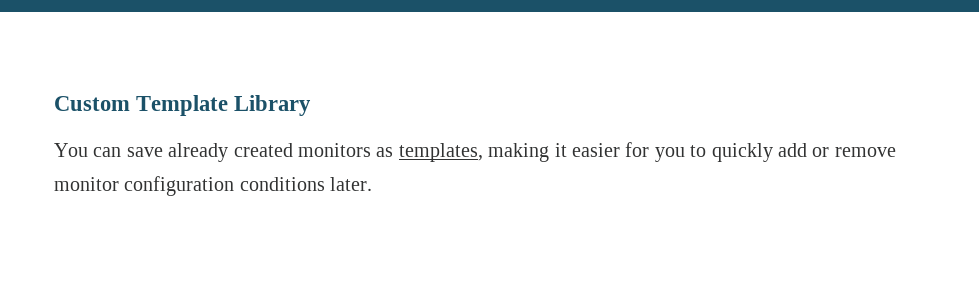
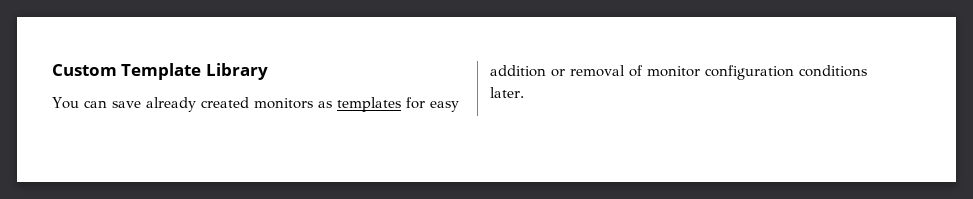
[398,142,896,162] templates, making it easier for you to quickly add or remove -> [336,97,459,112] [490,65,643,77] templates for easy addition or removal of

